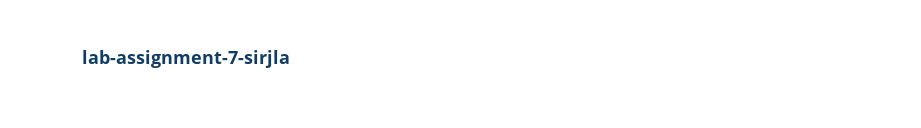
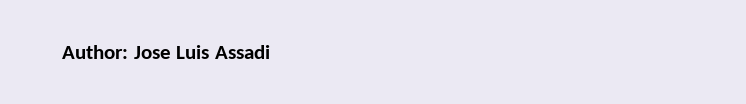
[82,50,290,68] lab-assignment-7-sirjla -> [62,45,270,59] Author: Jose Luis Assadi

